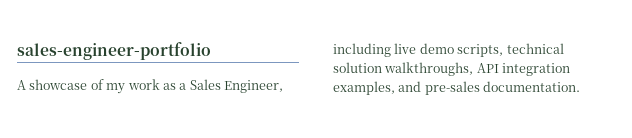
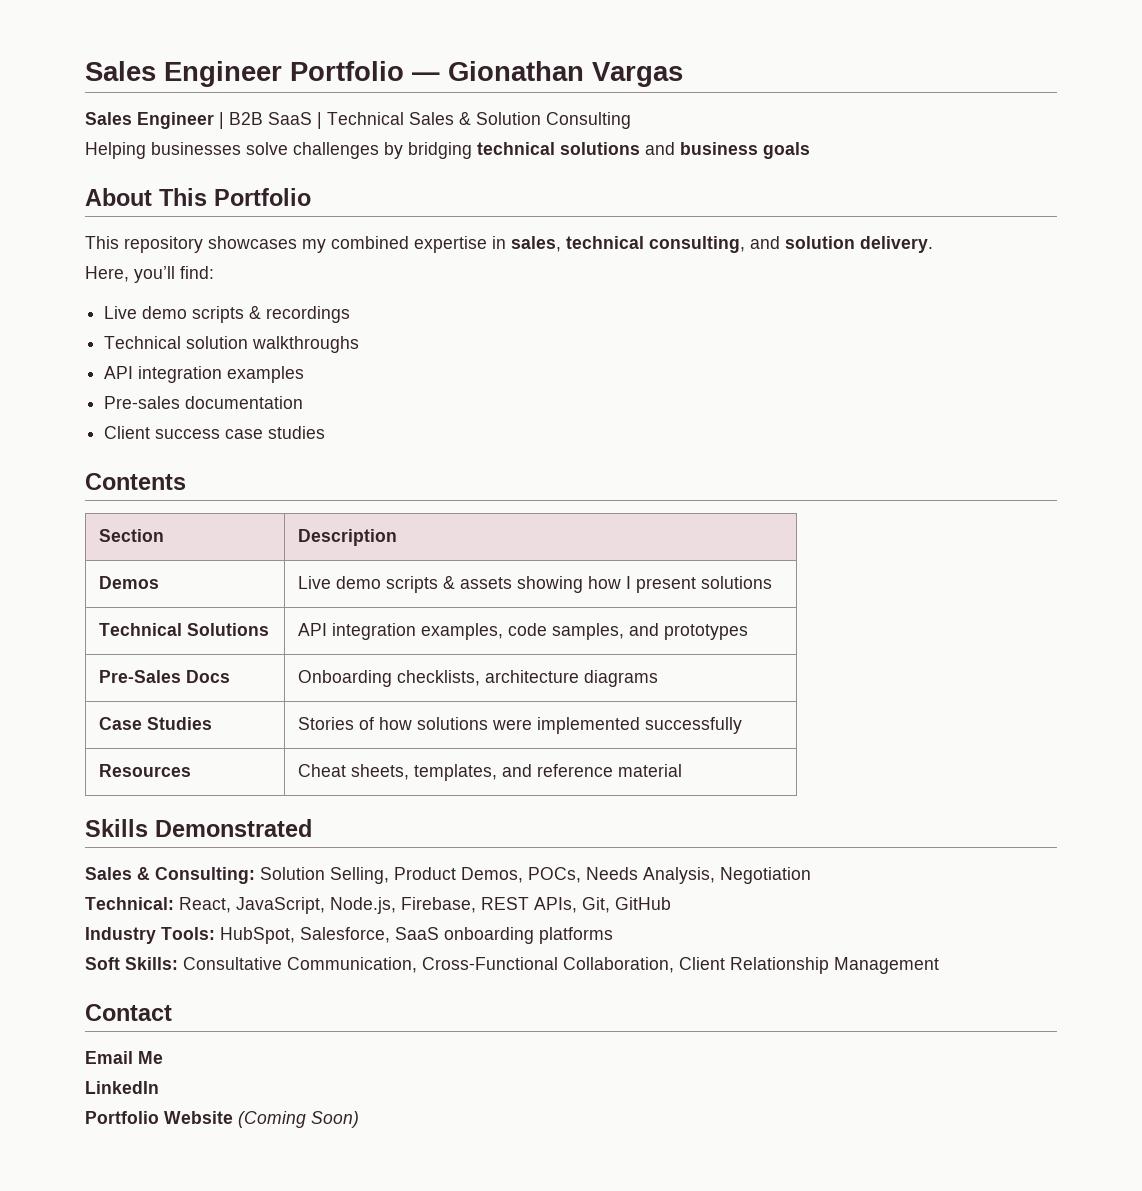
[17,42,211,60] [17,79,283,94] [333,43,564,57] [333,62,571,76] [333,81,581,95] sales-engineer-portfolio // A showcase of my work as a Sales Engineer, including live demo scripts, technical solution walkthroughs, API integration examples, and pre-sales documentation. -> [85,61,683,87] [85,112,631,129] [85,142,810,159] [85,188,311,206] [85,236,933,253] [85,266,214,283] [104,306,351,323] [104,336,360,353] [104,366,305,383] [104,396,304,409] [104,426,326,439] [85,473,186,490] [98,529,164,542] [297,529,397,546] [98,576,159,589] [297,576,772,593] [98,623,269,636] [297,623,748,640] [98,670,230,683] [297,670,658,687] [98,717,212,730] [297,717,742,734] [98,764,191,777] [297,764,682,781] [85,819,312,837] [85,867,811,884] [85,897,671,914] [85,927,613,944] [85,957,939,974] [85,1004,172,1021] [85,1051,163,1064] [85,1081,159,1094] [85,1111,359,1128] Sales Engineer Portfolio — Gionathan Vargas // Sales Engineer | B2B SaaS | Technical Sales & Solution Consulting // Helping businesses solve challenges by bridging technical solutions and business goals // About This Portfolio // This repository showcases my combined expertise in sales, technical consulting, and solution delivery. // Here, you’ll find: // Live demo scripts & recordings // Technical solution walkthroughs // API integration examples // Pre-sales documentation // Client success case studies // Contents // Section | Description // Demos | Live demo scripts & assets showing how I present solutions // Technical Solutions | API integration examples, code samples, and prototypes // Pre-Sales Docs | Onboarding checklists, architecture diagrams // Case Studies | Stories of how solutions were implemented successfully // Resources | Cheat sheets, templates, and reference material // Skills Demonstrated // Sales & Consulting: Solution Selling, Product Demos, POCs, Needs Analysis, Negotiation // Technical: React, JavaScript, Node.js, Firebase, REST APIs, Git, GitHub // Industry Tools: HubSpot, Salesforce, SaaS onboarding platforms // Soft Skills: Consultative Communication, Cross-Functional Collaboration, Client Relationship Management // Contact // Email Me // LinkedIn // Portfolio Website (Coming Soon)

